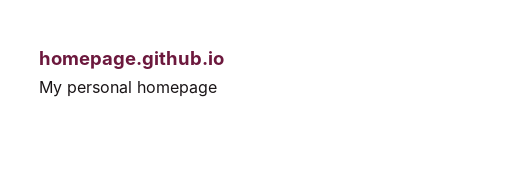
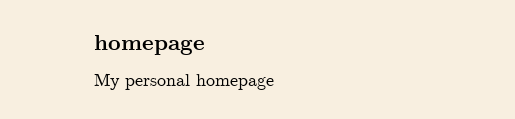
[39,51,224,69] homepage.github.io -> [94,35,205,55] homepage

